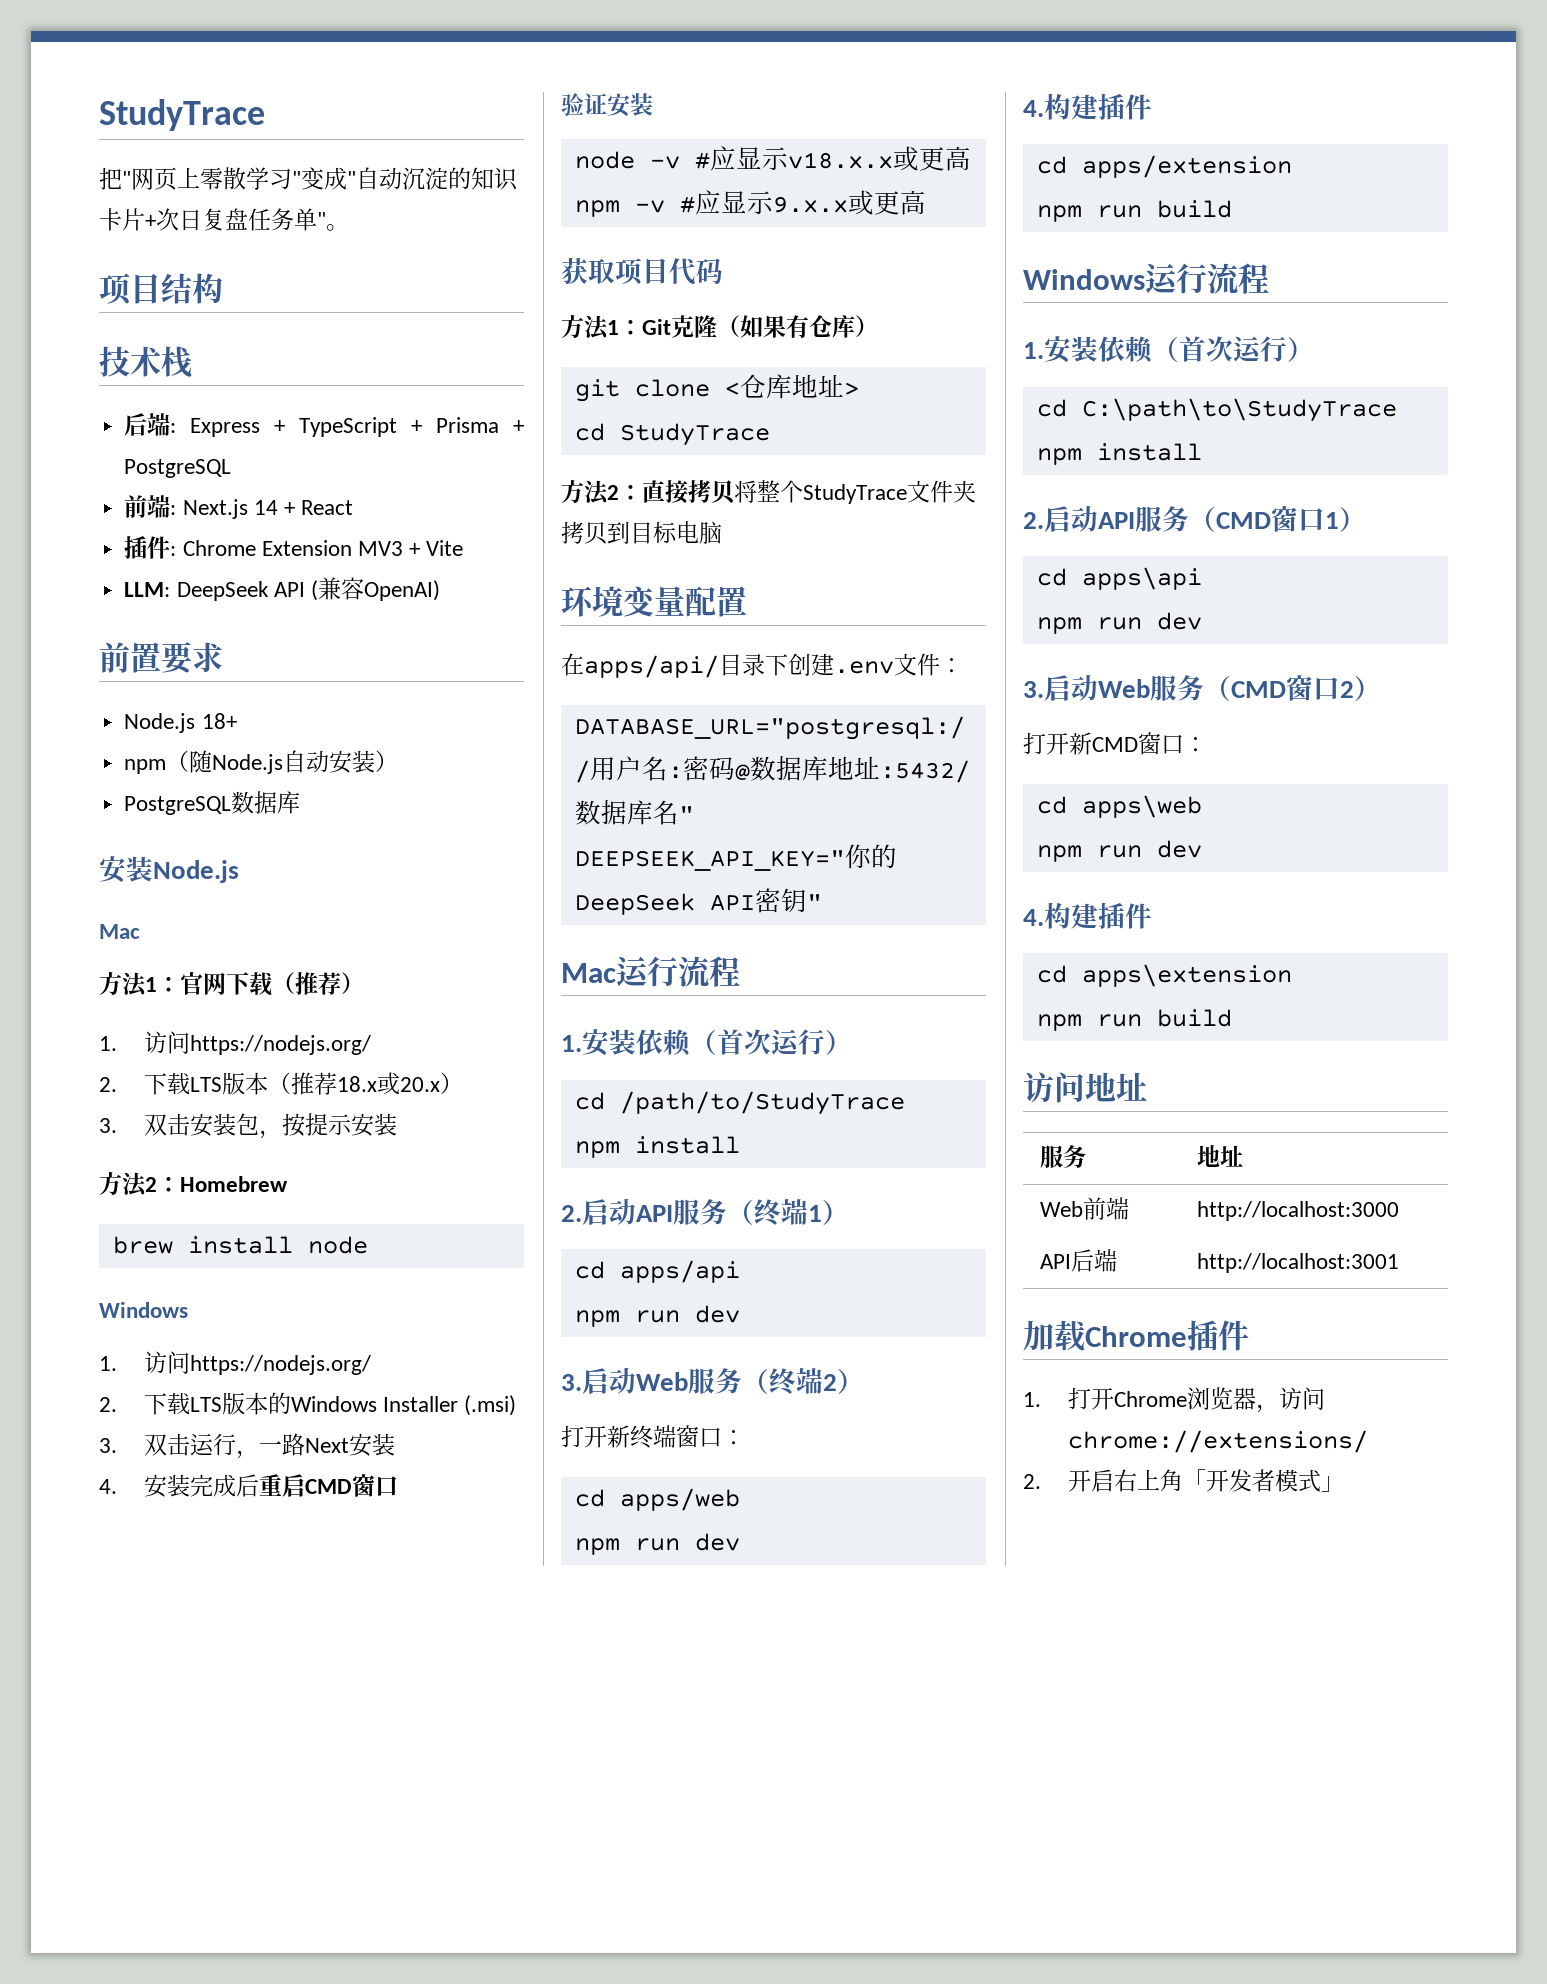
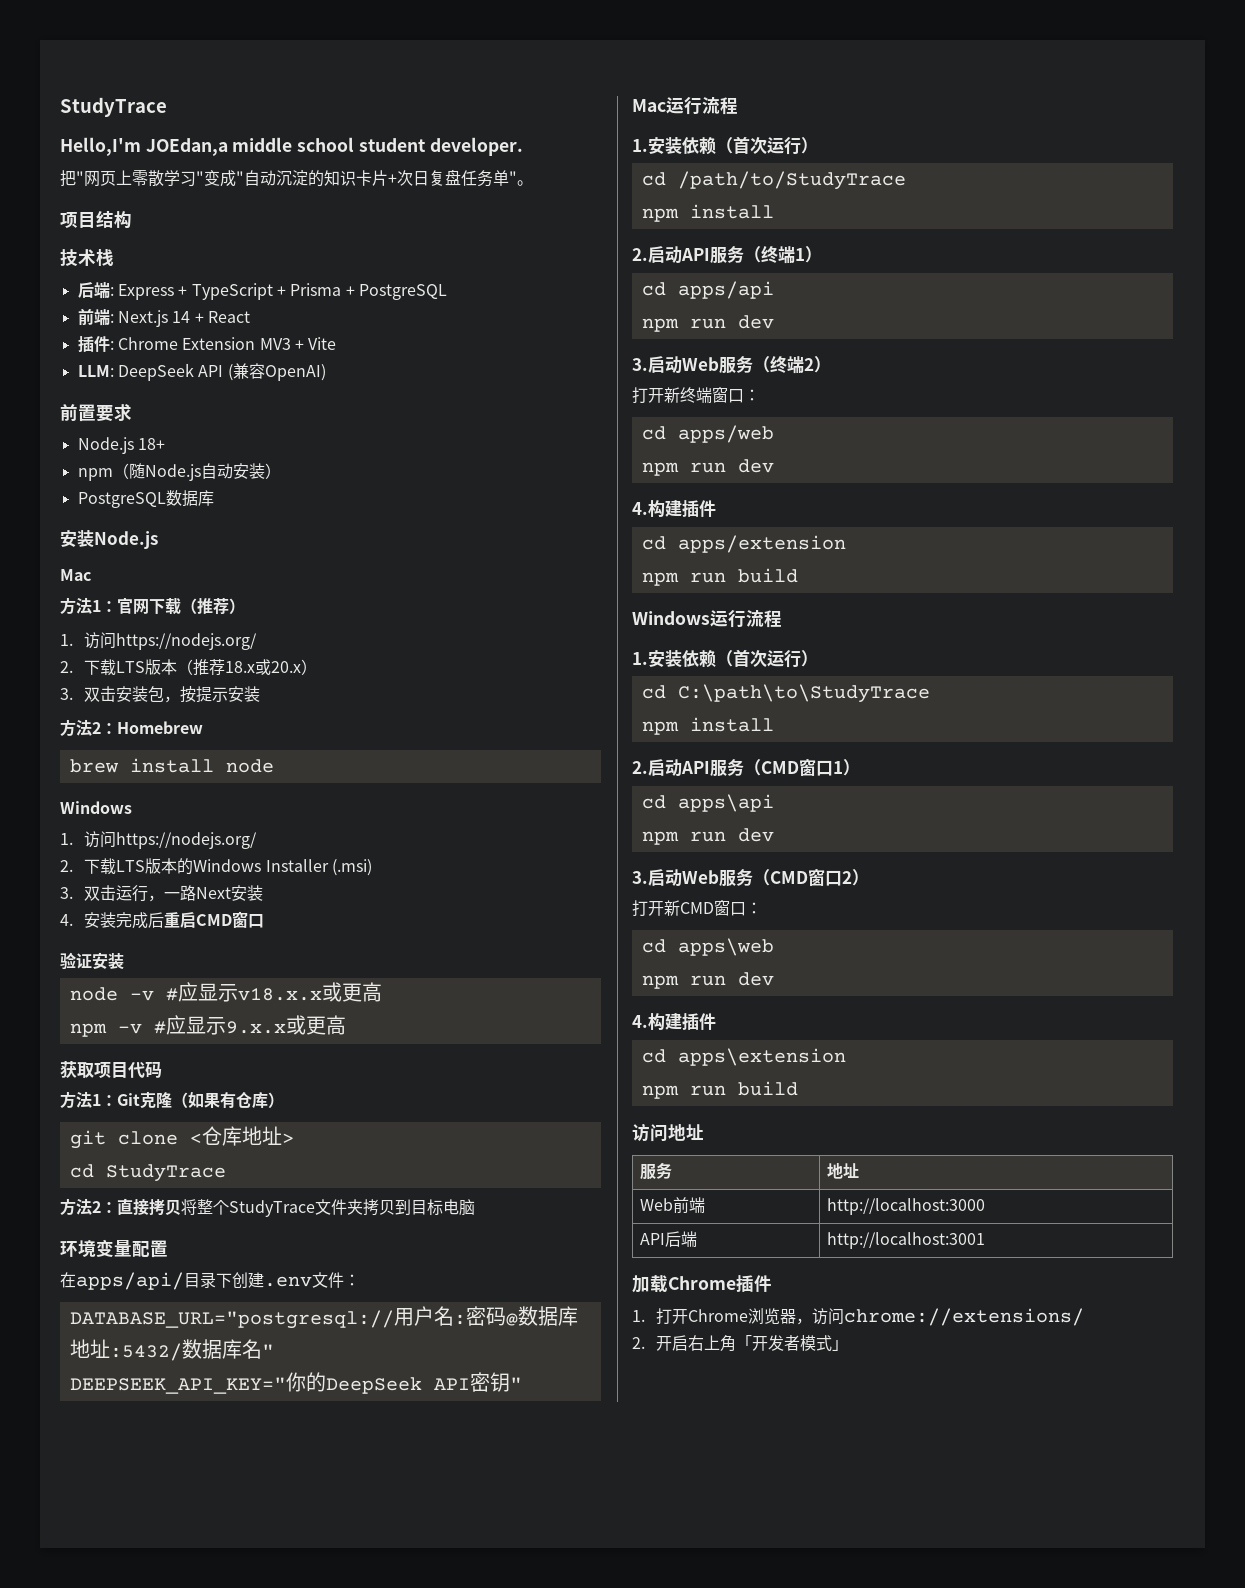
[99,99,265,131] StudyTrace -> [60,97,167,117] [60,137,523,156] StudyTrace // Hello,I'm JOEdan,a middle school student developer.

